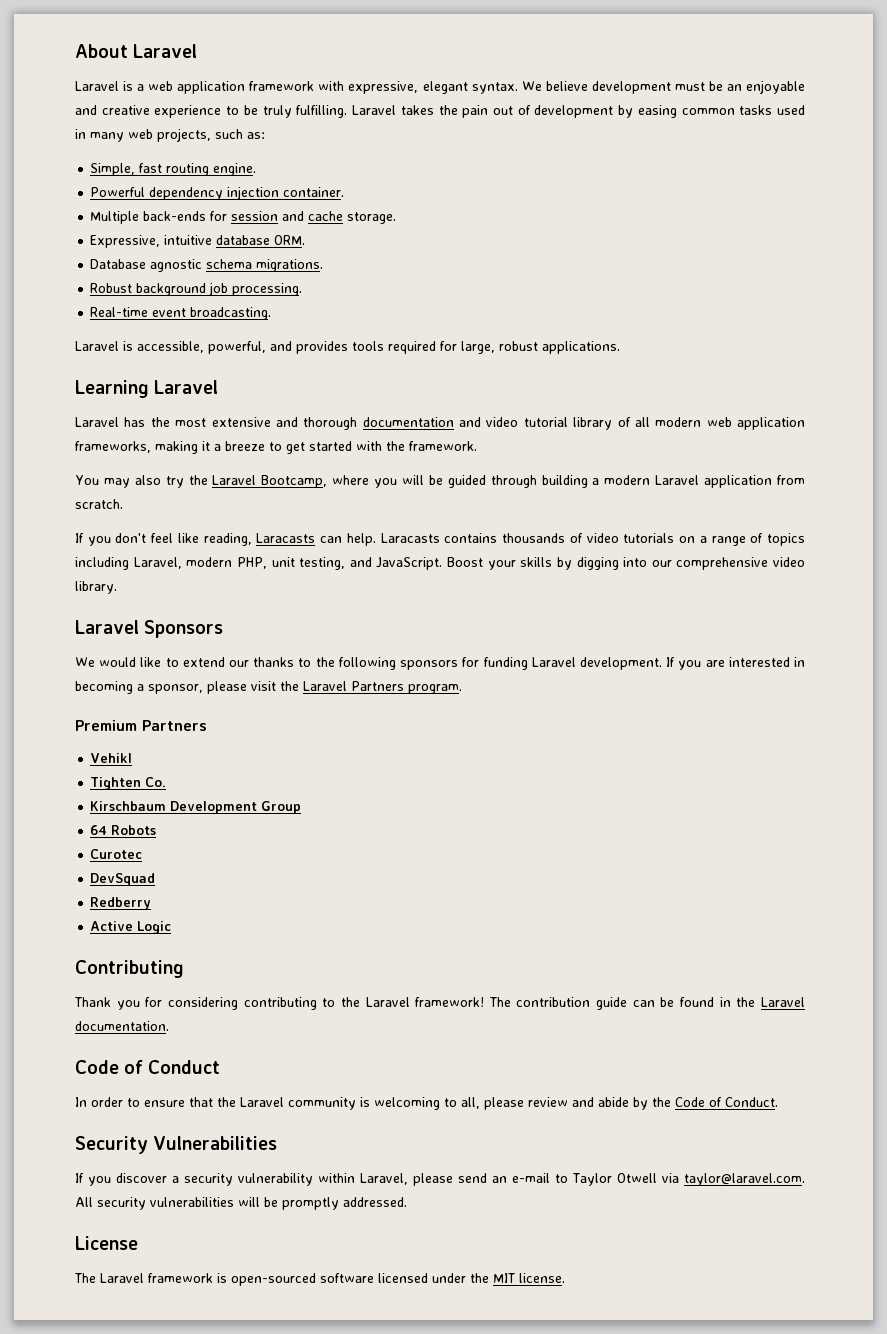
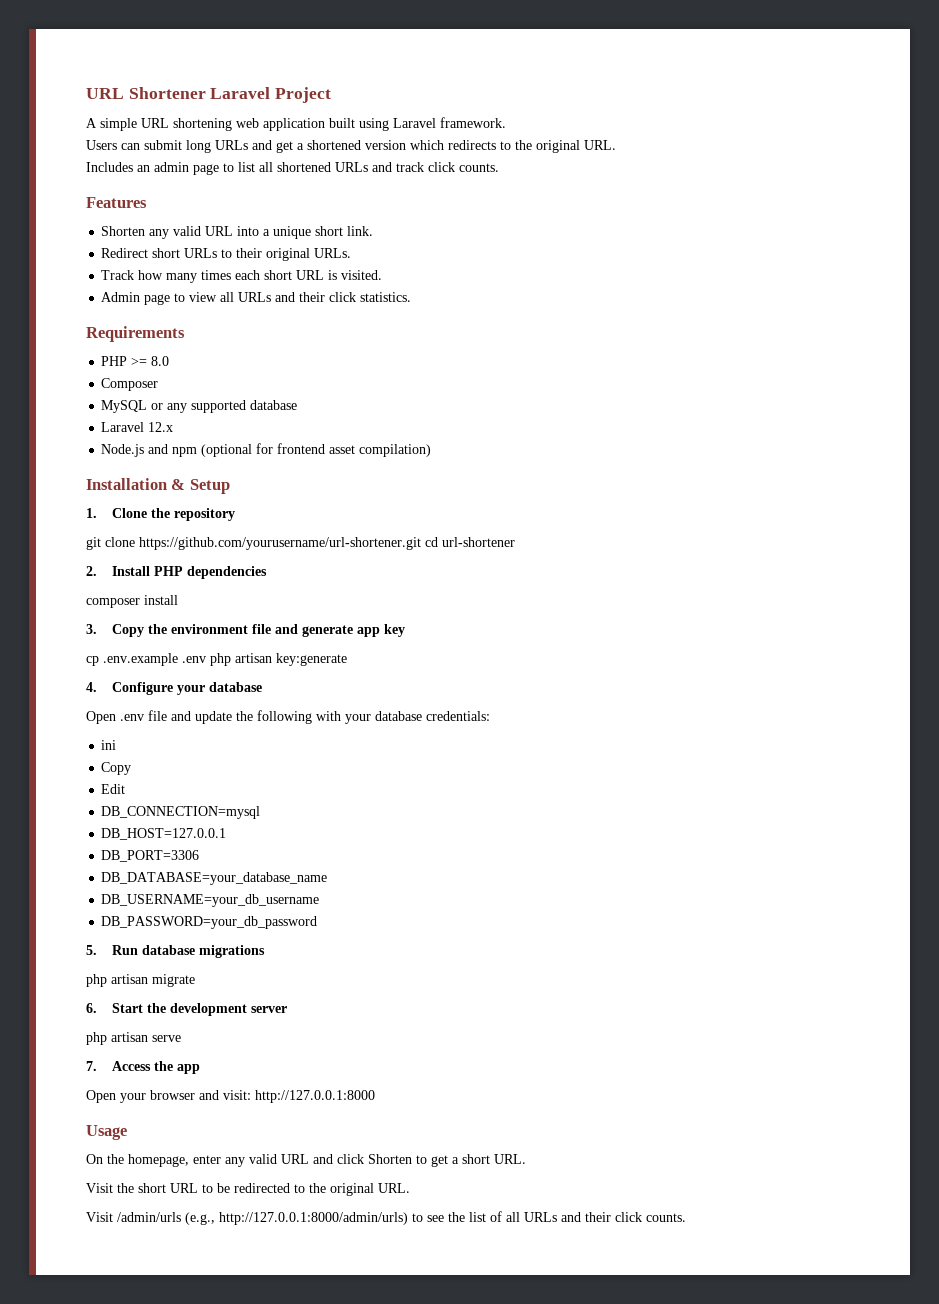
[75,44,198,58] [75,80,805,94] [75,105,805,118] [75,128,265,142] [90,163,257,176] [90,186,345,200] [90,211,397,224] [90,235,306,248] [90,259,324,272] [90,282,303,296] [90,307,272,320] [75,341,620,354] [75,380,219,398] [75,417,805,430] [75,441,477,454] [75,475,806,488] [75,499,123,509] [75,533,805,546] [75,557,805,570] [75,581,117,594] [75,620,224,638] [75,657,806,670] [75,681,462,694] [75,720,207,731] [90,753,133,763] [90,777,167,790] [90,801,302,814] [90,825,157,835] [90,849,143,859] [90,873,156,886] [90,897,152,910] [90,921,172,934] [75,960,184,978] [74,997,805,1010] [75,1021,169,1031] [75,1060,221,1074] [75,1097,778,1110] [75,1136,278,1154] [75,1173,805,1186] [75,1197,407,1210] [75,1236,138,1250] [74,1273,565,1286] About Laravel // Laravel is a web application framework with expressive, elegant syntax. We believe development must be an enjoyable and creative experience to be truly fulfilling. Laravel takes the pain out of development by easing common tasks used in many web projects, such as: // Simple, fast routing engine. // Powerful dependency injection container. // Multiple back-ends for session and cache storage. // Expressive, intuitive database ORM. // Database agnostic schema migrations. // Robust background job processing. // Real-time event broadcasting. // Laravel is accessible, powerful, and provides tools required for large, robust applications. // Learning Laravel // Laravel has the most extensive and thorough documentation and video tutorial library of all modern web application frameworks, making it a breeze to get started with the framework. // You may also try the Laravel Bootcamp, where you will be guided through building a modern Laravel application from scratch. // If you don't feel like reading, Laracasts can help. Laracasts contains thousands of video tutorials on a range of topics including Laravel, modern PHP, unit testing, and JavaScript. Boost your skills by digging into our comprehensive video library. // Laravel Sponsors // We would like to extend our thanks to the following sponsors for funding Laravel development. If you are interested in becoming a sponsor, please visit the Laravel Partners program. // Premium Partners // Vehikl // Tighten Co. // Kirschbaum Development Group // 64 Robots // Curotec // DevSquad // Redberry // Active Logic // Contributing // Thank you for considering contributing to the Laravel framework! The contribution guide can be found in the Laravel documentation. // Code of Conduct // In order to ensure that the Laravel community is welcoming to all, please review and abide by the Code of Conduct. // Security Vulnerabilities // If you discover a security vulnerability within Laravel, please send an e-mail to Taylor Otwell via taylor@laravel.com. All security vulnerabilities will be promptly addressed. // License // The Laravel framework is open-sourced software licensed under the MIT license. -> [86,87,332,103] [86,117,506,131] [86,140,616,153] [86,162,499,175] [86,197,147,208] [101,226,374,239] [101,248,352,261] [101,270,383,283] [101,292,412,305] [86,326,185,342] [101,356,170,366] [101,378,159,391] [101,400,298,413] [101,422,174,432] [101,443,432,457] [86,478,230,494] [86,508,235,521] [86,537,515,550] [86,566,267,579] [86,595,178,608] [86,624,405,637] [86,653,347,666] [86,682,262,695] [86,710,490,724] [101,740,117,750] [101,762,132,775] [101,784,126,794] [101,806,261,819] [101,828,227,840] [101,850,200,862] [101,872,328,885] [101,894,320,907] [101,916,318,929] [86,945,265,958] [86,974,195,987] [86,1003,287,1016] [86,1032,181,1045] [86,1061,200,1074] [86,1090,375,1103] [86,1125,127,1140] [86,1154,526,1167] [86,1183,410,1196] [86,1211,686,1225] URL Shortener Laravel Project // A simple URL shortening web application built using Laravel framework. // Users can submit long URLs and get a shortened version which redirects to the original URL. // Includes an admin page to list all shortened URLs and track click counts. // Features // Shorten any valid URL into a unique short link. // Redirect short URLs to their original URLs. // Track how many times each short URL is visited. // Admin page to view all URLs and their click statistics. // Requirements // PHP >= 8.0 // Composer // MySQL or any supported database // Laravel 12.x // Node.js and npm (optional for frontend asset compilation) // Installation & Setup // 1. Clone the repository // git clone https://github.com/yourusername/url-shortener.git cd url-shortener // 2. Install PHP dependencies // composer install // 3. Copy the environment file and generate app key // cp .env.example .env php artisan key:generate // 4. Configure your database // Open .env file and update the following with your database credentials: // ini // Copy // Edit // DB_CONNECTION=mysql // DB_HOST=127.0.0.1 // DB_PORT=3306 // DB_DATABASE=your_database_name // DB_USERNAME=your_db_username // DB_PASSWORD=your_db_password // 5. Run database migrations // php artisan migrate // 6. Start the development server // php artisan serve // 7. Access the app // Open your browser and visit: http://127.0.0.1:8000 // Usage // On the homepage, enter any valid URL and click Shorten to get a short URL. // Visit the short URL to be redirected to the original URL. // Visit /admin/urls (e.g., http://127.0.0.1:8000/admin/urls) to see the list of all URLs and their click counts.

